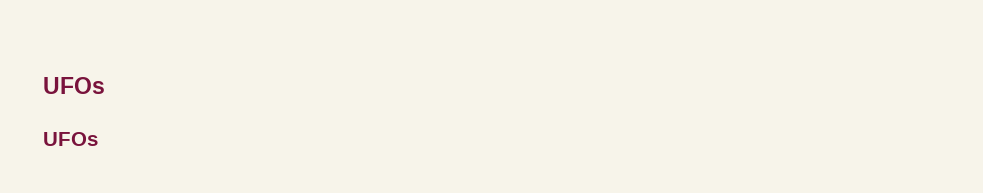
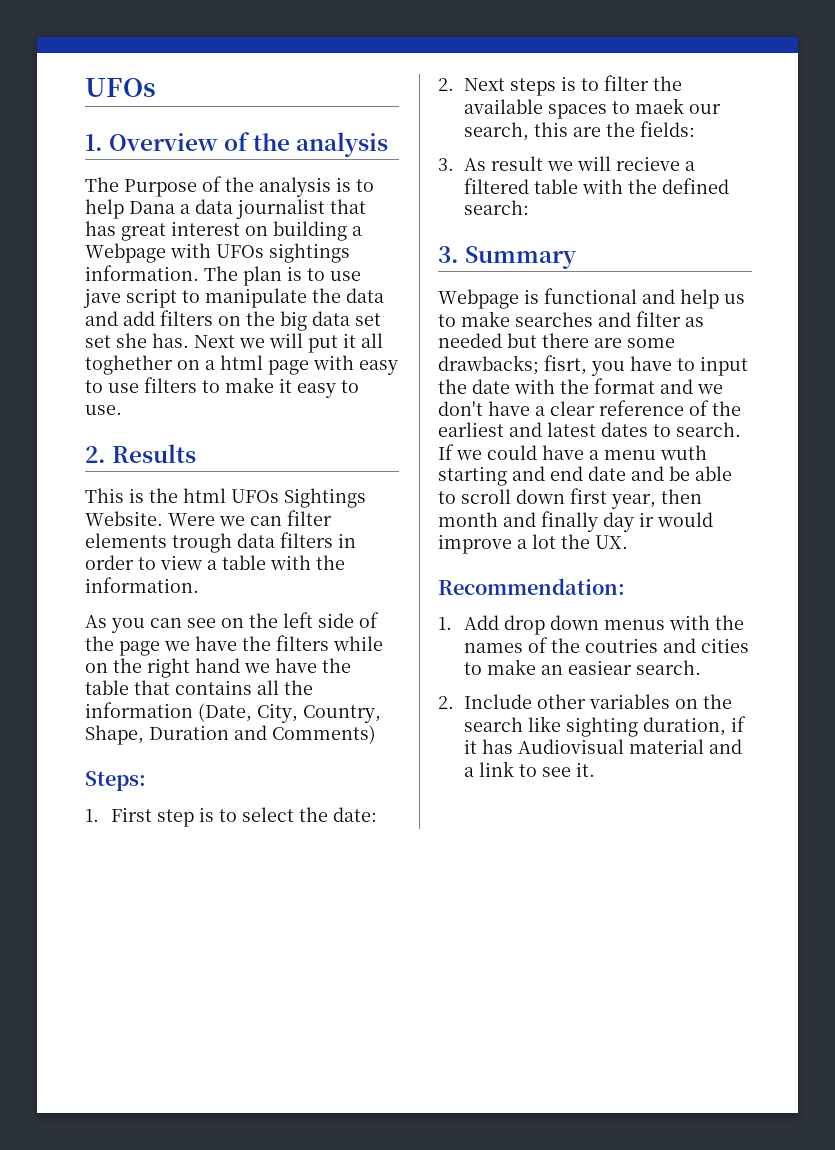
[43,132,98,146] UFOs -> [85,132,389,157] [85,176,374,197] [85,199,366,219] [85,221,362,241] [85,243,350,263] [85,265,361,286] [83,288,384,308] [85,310,381,331] [85,333,383,353] [85,355,398,375] [85,377,359,398] [85,405,122,415] [85,444,197,463] [85,488,366,508] [85,510,332,526] [85,532,356,553] [85,555,345,570] [85,577,199,593] [85,612,379,633] [85,635,383,656] [85,658,351,678] [85,680,313,695] [85,702,381,723] [85,725,376,745] [85,771,146,791] [85,807,377,827] [438,75,682,96] [463,98,721,119] [463,121,695,141] [438,156,695,171] [463,178,729,194] [463,200,529,215] [438,246,578,269] [438,288,745,309] [438,311,704,327] [438,333,675,348] [438,355,748,376] [438,378,723,394] [438,400,741,416] [438,422,741,437] [438,444,707,460] [438,466,732,486] [438,488,702,509] [438,511,713,532] [438,534,628,554] [438,578,625,595] [438,615,744,635] [463,637,749,653] [463,659,701,675] [438,694,732,709] [463,716,746,737] [463,739,742,754] [463,761,595,777] 1. Overview of the analysis // The Purpose of the analysis is to help Dana a data journalist that has great interest on building a Webpage with UFOs sightings information. The plan is to use jave script to manipulate the data and add filters on the big data set set she has. Next we will put it all toghether on a html page with easy to use filters to make it easy to use. // 2. Results // This is the html UFOs Sightings Website. Were we can filter elements trough data filters in order to view a table with the information. // As you can see on the left side of the page we have the filters while on the right hand we have the table that contains all the information (Date, City, Country, Shape, Duration and Comments) // Steps: // 1. First step is to select the date: // 2. Next steps is to filter the available spaces to maek our search, this are the fields: // 3. As result we will recieve a filtered table with the defined search: // 3. Summary // Webpage is functional and help us to make searches and filter as needed but there are some drawbacks; fisrt, you have to input the date with the format and we don't have a clear reference of the earliest and latest dates to search. If we could have a menu wuth starting and end date and be able to scroll down first year, then month and finally day ir would improve a lot the UX. // Recommendation: // 1. Add drop down menus with the names of the coutries and cities to make an easiear search. // 2. Include other variables on the search like sighting duration, if it has Audiovisual material and a link to see it.

